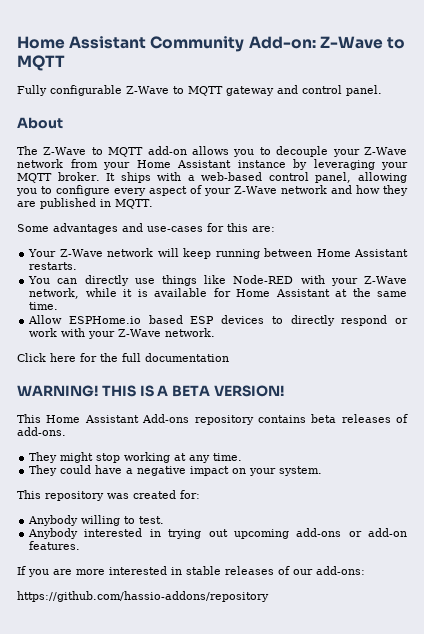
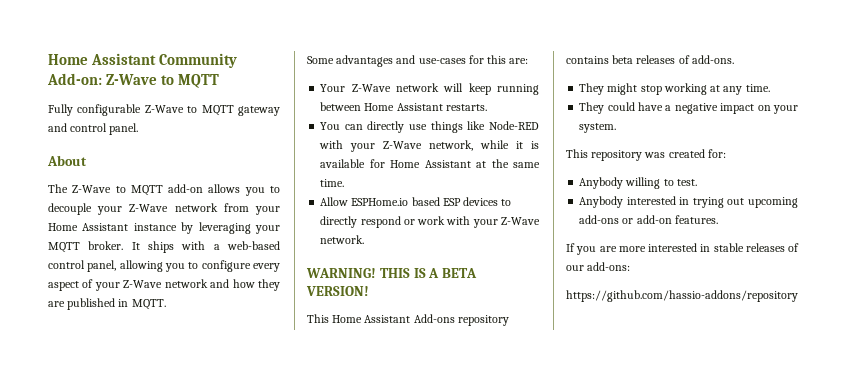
[17,353,229,362] // Click here for the full documentation -> (365, 239) none

